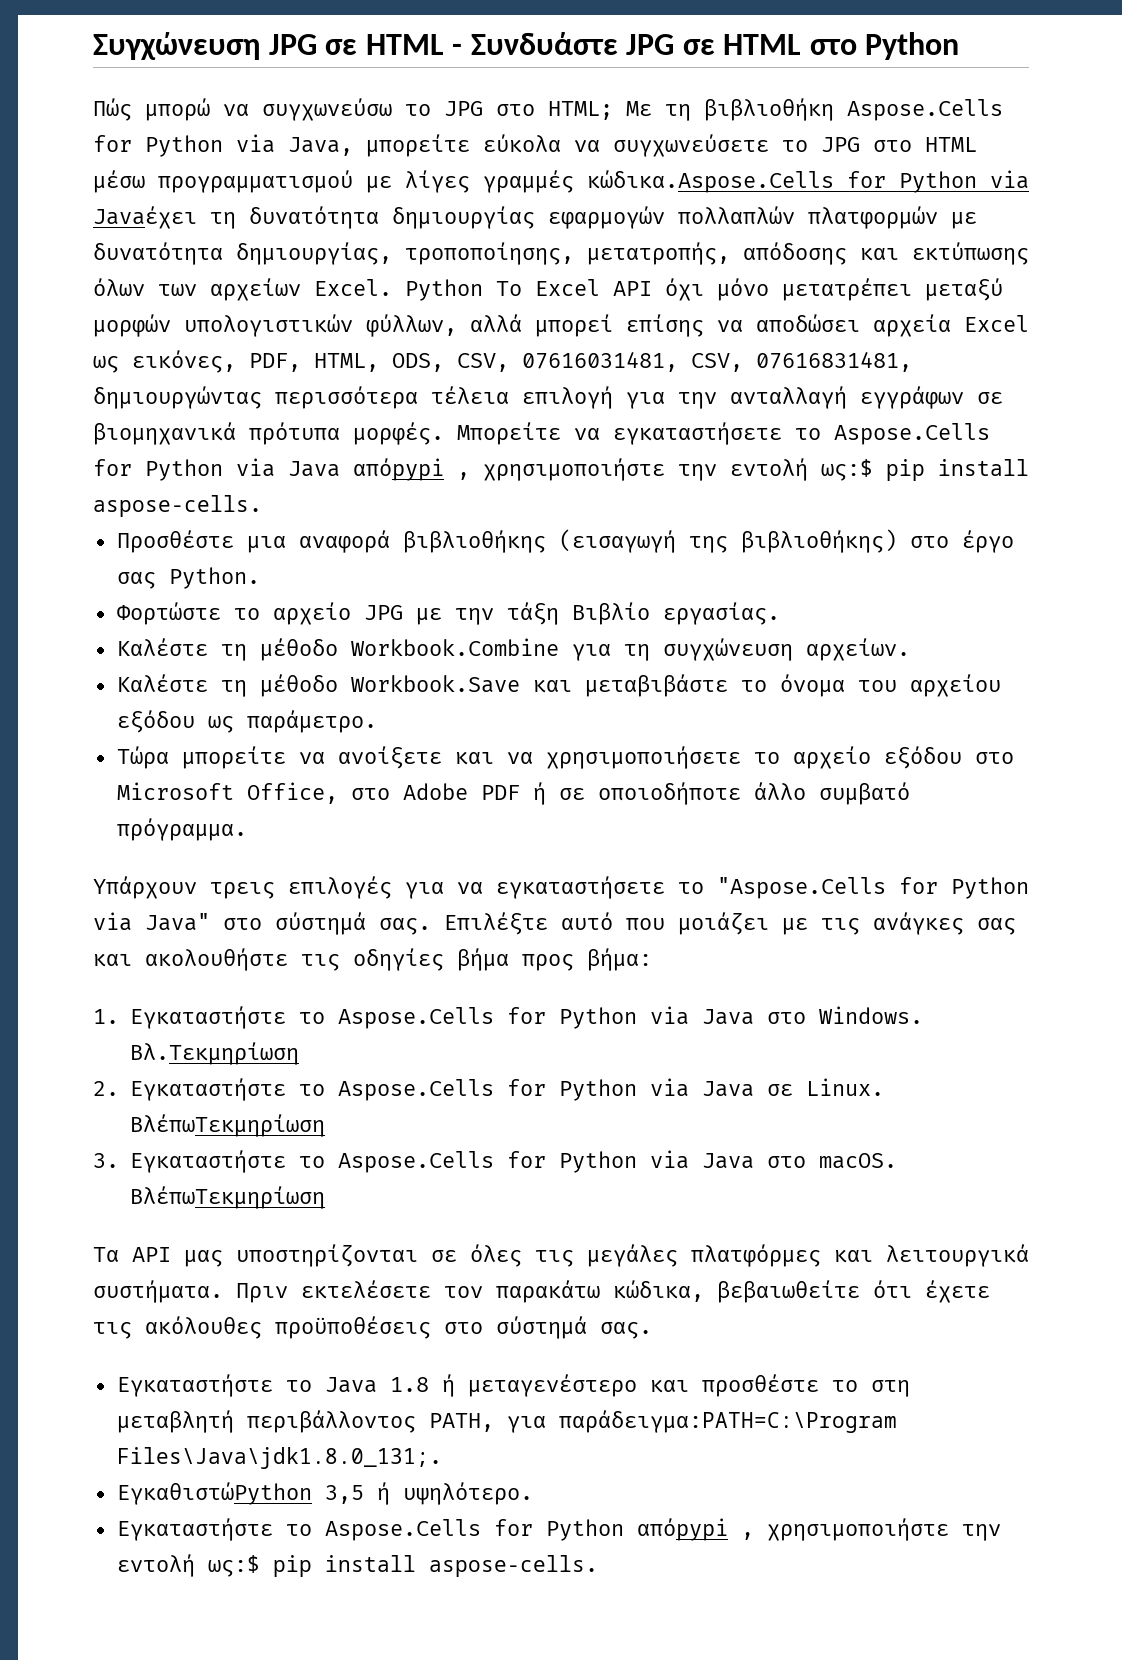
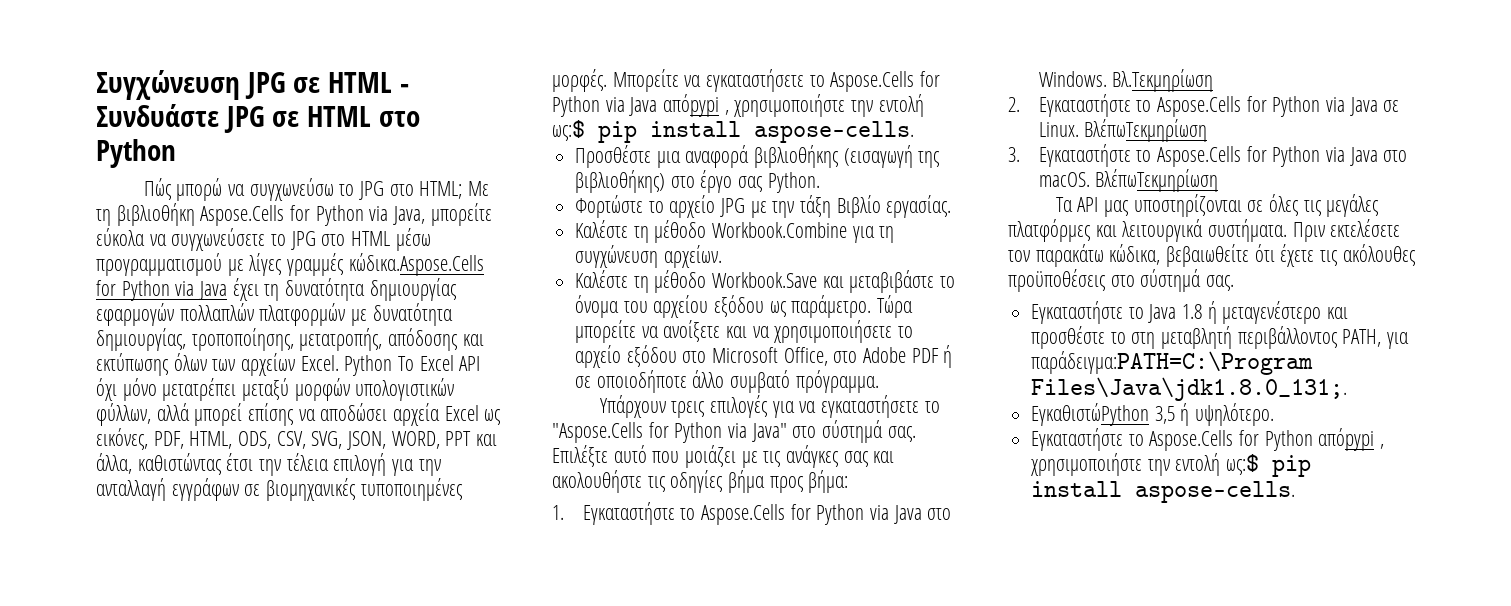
[93,206,197,229] Javaέχει -> [199,278,259,301] Java έχει
[522,352,912,372] [93,386,418,409] 07616031481, CSV, 07616831481, δημιουργώντας περισσότερα -> [311,431,497,450] [96,453,282,476] SVG, JSON, WORD, PPT και άλλα, καθιστώντας έτσι την
[93,422,340,445] βιομηχανικά πρότυπα -> [266,478,463,501] βιομηχανικές τυποποιημένες
(377, 721) // -> (872, 306) none

